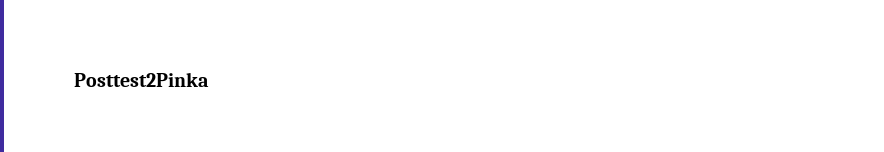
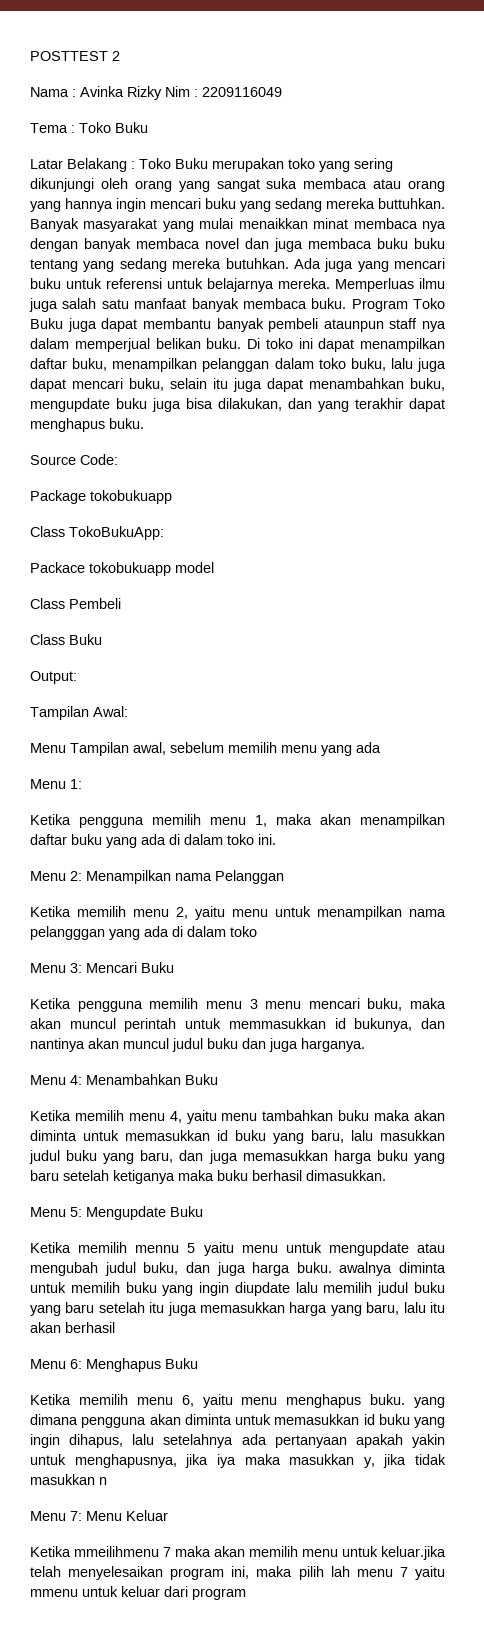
[74,72,209,87] Posttest2Pinka -> [30,51,120,61] [30,86,282,100] [30,122,148,133] [30,158,393,172] [30,178,445,192] [30,198,445,212] [30,218,446,232] [30,238,445,252] [30,258,445,272] [30,278,445,292] [29,298,445,312] [30,318,446,332] [30,338,445,352] [30,358,446,372] [30,378,445,392] [30,398,445,412] [30,418,144,432] [30,454,118,465] [30,490,172,504] [30,526,164,540] [30,562,214,576] [30,598,121,609] [30,634,102,645] [30,671,77,684] [30,706,128,720] [30,742,381,756] [30,779,82,789] [30,814,445,828] [30,834,276,848] [30,870,284,884] [30,906,446,920] [30,926,257,940] [30,962,174,973] [30,998,446,1012] [30,1018,446,1032] [30,1038,365,1052] [30,1074,218,1085] [30,1110,446,1124] [30,1130,445,1144] [29,1150,445,1164] [30,1170,386,1184] [30,1206,203,1220] [30,1242,445,1256] [30,1262,446,1276] [30,1282,445,1296] [30,1302,445,1316] [30,1322,115,1333] [30,1358,198,1372] [30,1394,445,1408] [30,1414,445,1428] [30,1434,445,1448] [30,1454,446,1468] [30,1474,107,1485] [30,1510,168,1521] [30,1546,446,1560] [30,1566,445,1580] [30,1586,246,1600] POSTTEST 2 // Nama : Avinka Rizky Nim : 2209116049 // Tema : Toko Buku // Latar Belakang : Toko Buku merupakan toko yang sering dikunjungi oleh orang yang sangat suka membaca atau orang yang hannya ingin mencari buku yang sedang mereka buttuhkan. Banyak masyarakat yang mulai menaikkan minat membaca nya dengan banyak membaca novel dan juga membaca buku buku tentang yang sedang mereka butuhkan. Ada juga yang mencari buku untuk referensi untuk belajarnya mereka. Memperluas ilmu juga salah satu manfaat banyak membaca buku. Program Toko Buku juga dapat membantu banyak pembeli ataunpun staff nya dalam memperjual belikan buku. Di toko ini dapat menampilkan daftar buku, menampilkan pelanggan dalam toko buku, lalu juga dapat mencari buku, selain itu juga dapat menambahkan buku, mengupdate buku juga bisa dilakukan, dan yang terakhir dapat menghapus buku. // Source Code: // Package tokobukuapp // Class TokoBukuApp: // Packace tokobukuapp model // Class Pembeli // Class Buku // Output: // Tampilan Awal: // Menu Tampilan awal, sebelum memilih menu yang ada // Menu 1: // Ketika pengguna memilih menu 1, maka akan menampilkan daftar buku yang ada di dalam toko ini. // Menu 2: Menampilkan nama Pelanggan // Ketika memilih menu 2, yaitu menu untuk menampilkan nama pelangggan yang ada di dalam toko // Menu 3: Mencari Buku // Ketika pengguna memilih menu 3 menu mencari buku, maka akan muncul perintah untuk memmasukkan id bukunya, dan nantinya akan muncul judul buku dan juga harganya. // Menu 4: Menambahkan Buku // Ketika memilih menu 4, yaitu menu tambahkan buku maka akan diminta untuk memasukkan id buku yang baru, lalu masukkan judul buku yang baru, dan juga memasukkan harga buku yang baru setelah ketiganya maka buku berhasil dimasukkan. // Menu 5: Mengupdate Buku // Ketika memilih mennu 5 yaitu menu untuk mengupdate atau mengubah judul buku, dan juga harga buku. awalnya diminta untuk memilih buku yang ingin diupdate lalu memilih judul buku yang baru setelah itu juga memasukkan harga yang baru, lalu itu akan berhasil // Menu 6: Menghapus Buku // Ketika memilih menu 6, yaitu menu menghapus buku. yang dimana pengguna akan diminta untuk memasukkan id buku yang ingin dihapus, lalu setelahnya ada pertanyaan apakah yakin untuk menghapusnya, jika iya maka masukkan y, jika tidak masukkan n // Menu 7: Menu Keluar // Ketika mmeilihmenu 7 maka akan memilih menu untuk keluar.jika telah menyelesaikan program ini, maka pilih lah menu 7 yaitu mmenu untuk keluar dari program

